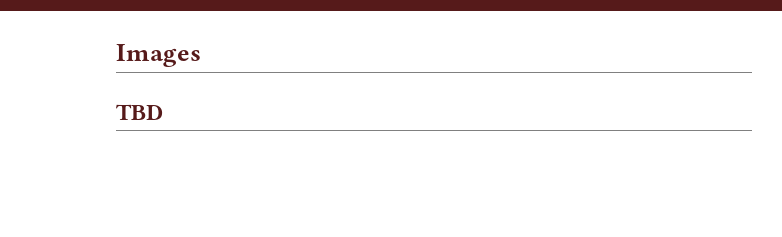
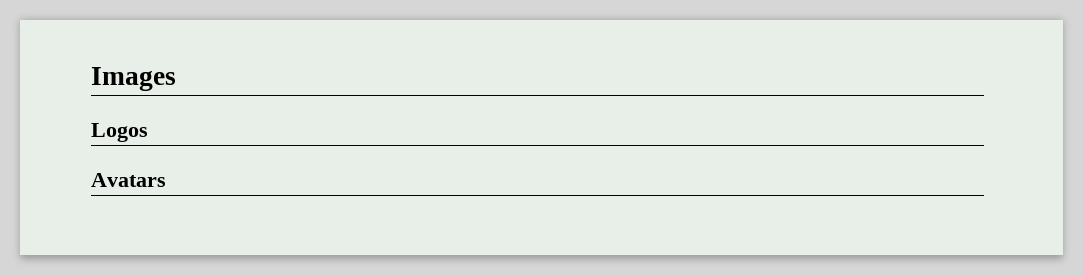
[116,104,163,120] TBD -> [91,123,148,142] [91,173,166,187] Logos // Avatars

